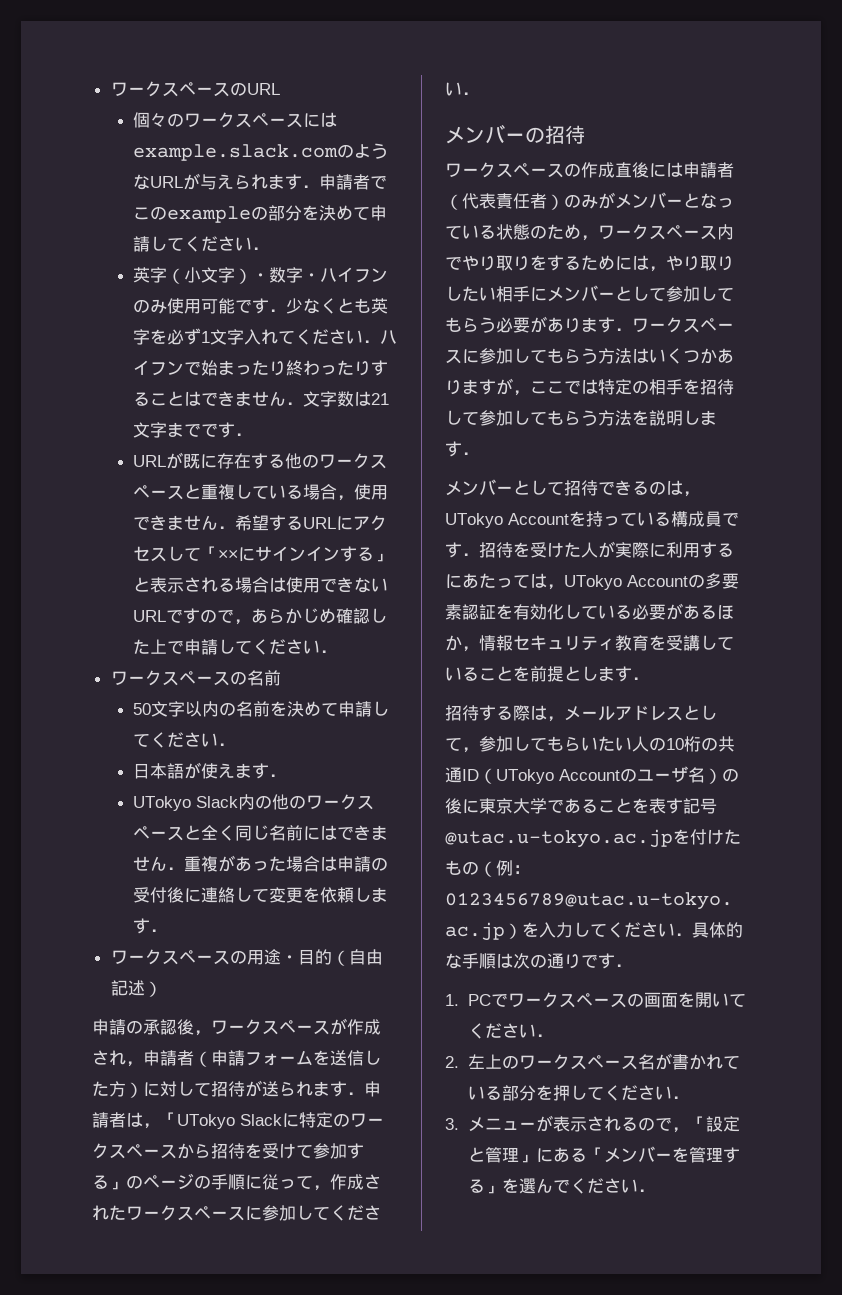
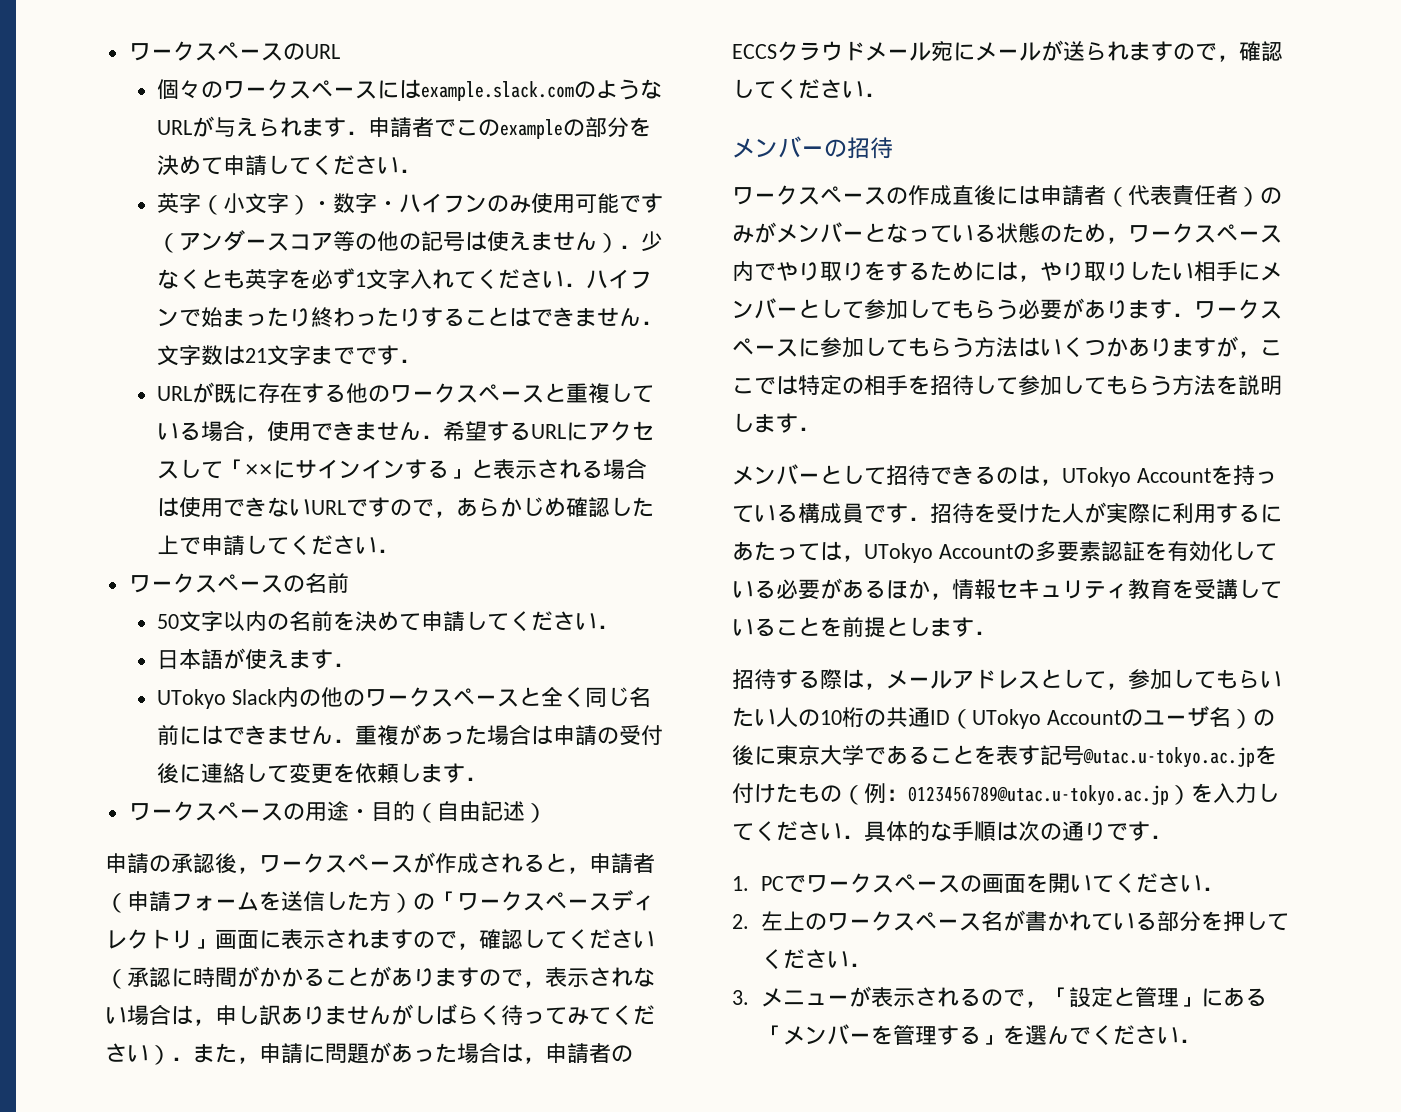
(269, 306) none -> [157,230,620,253] （アンダースコア等の他の記号は使えません）
(126, 1057) none -> [523,853,567,873] ると
[143,1080,381,1097] [92,1112,384,1129] [92,1143,364,1159] [92,1173,381,1191] [92,1205,296,1221] に対して招待が送られます．申請者は，「UTokyo Slackに特定のワークスペースから招待を受けて参加する」のページの手順に従って，作成されたワークスペースに参加 -> [413,890,655,911] [105,929,655,950] [105,966,655,989] [105,1004,655,1026] [105,1042,633,1065] [732,40,1283,62] の「ワークスペースディレクトリ」画面に表示されますので，確認してください（承認に時間がかかることがありますので，表示されない場合は，申し訳ありませんがしばらく待ってみてください）．また，申請に問題があった場合は，申請者のECCSクラウドメール宛にメールが送られますので，確認

